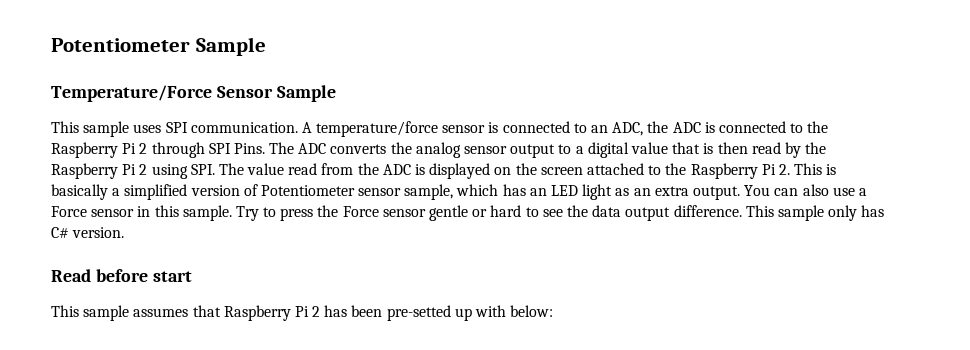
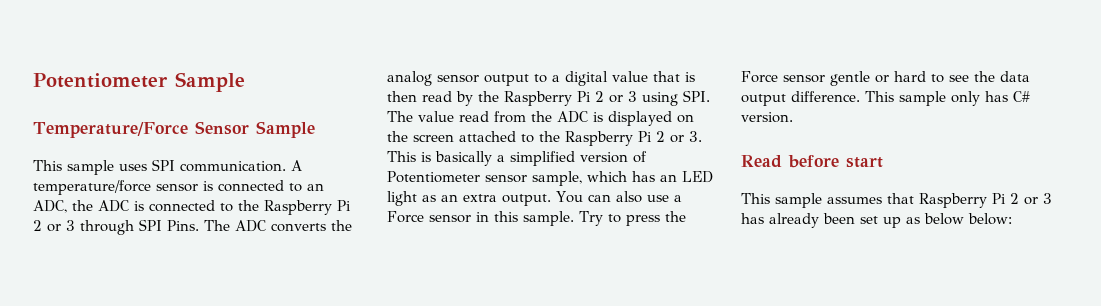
(148, 148) none -> [47,220,75,232] or 3
(148, 169) none -> [609,91,637,103] or 3
[778,164,790,175] 2. -> [656,131,702,143] 2 or 3.
[324,305,507,321] has been pre-setted up with -> [1024,193,1052,205] [741,213,964,228] or 3 has already been set up as below

